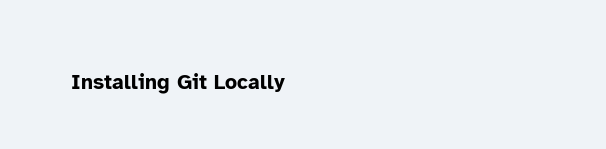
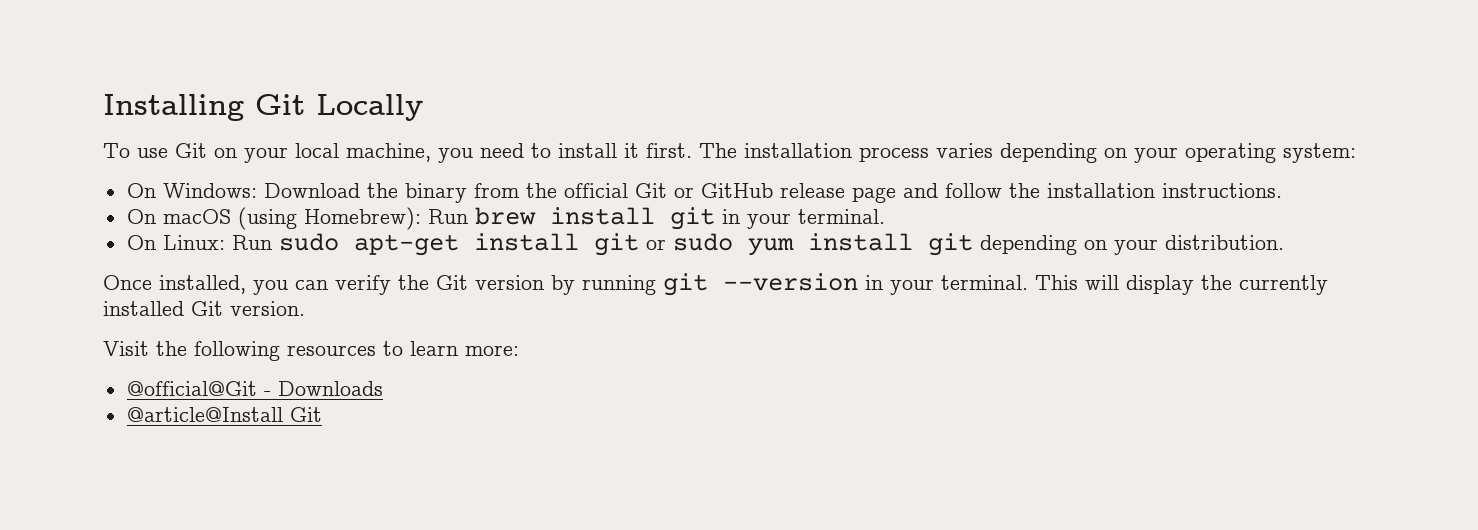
(285, 83) none -> [103,143,1356,163] [126,183,1282,203] [126,207,885,230] [126,233,1284,256] [103,273,1328,296] [103,301,305,316] [103,341,519,361] [126,381,383,396] [126,407,322,422] // To use Git on your local machine, you need to install it first. The installation process varies depending on your operating system: // On Windows: Download the binary from the official Git or GitHub release page and follow the installation instructions. // On macOS (using Homebrew): Run brew install git in your terminal. // On Linux: Run sudo apt-get install git or sudo yum install git depending on your distribution. // Once installed, you can verify the Git version by running git --version in your terminal. This will display the currently installed Git version. // Visit the following resources to learn more: // @official@Git - Downloads // @article@Install Git

